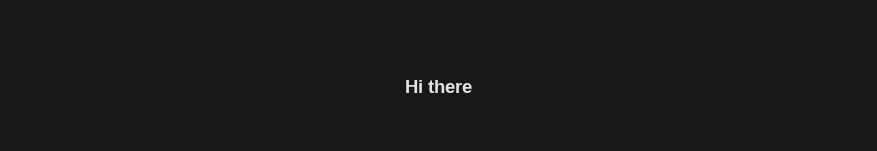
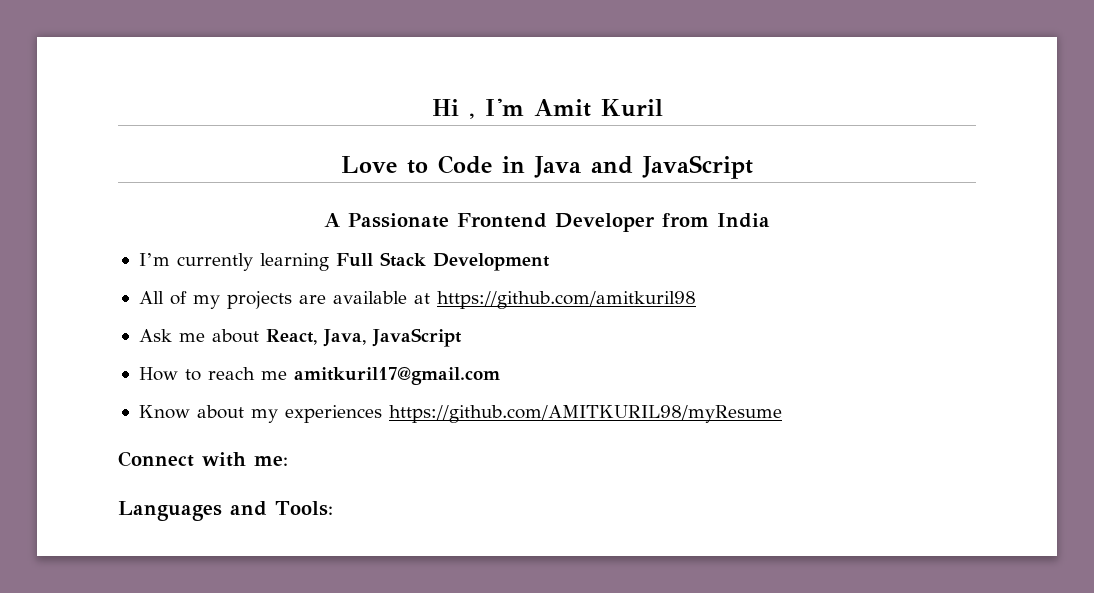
[428,80,472,93] there -> [468,98,663,119] [341,155,753,179] [324,213,770,232] [138,252,550,271] [138,291,696,309] [138,328,462,347] [138,366,500,385] [138,405,782,423] [118,451,288,467] [118,501,333,521] , I'm Amit Kuril // Love to Code in Java and JavaScript // A Passionate Frontend Developer from India // I’m currently learning Full Stack Development // All of my projects are available at https://github.com/amitkuril98 // Ask me about React, Java, JavaScript // How to reach me amitkuril17@gmail.com // Know about my experiences https://github.com/AMITKURIL98/myResume // Connect with me: // Languages and Tools:

